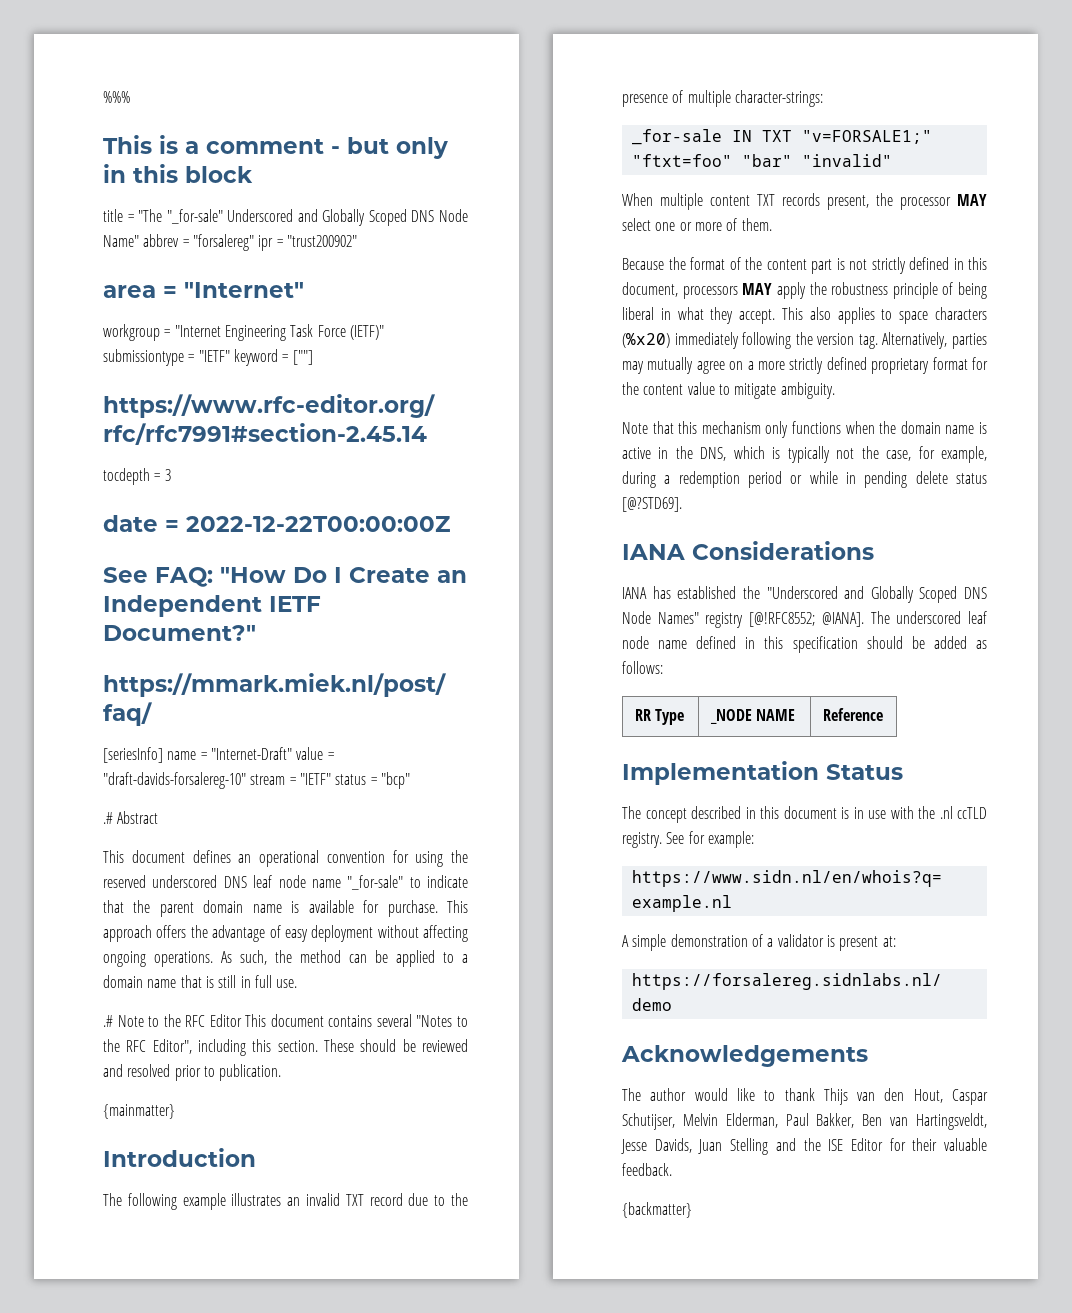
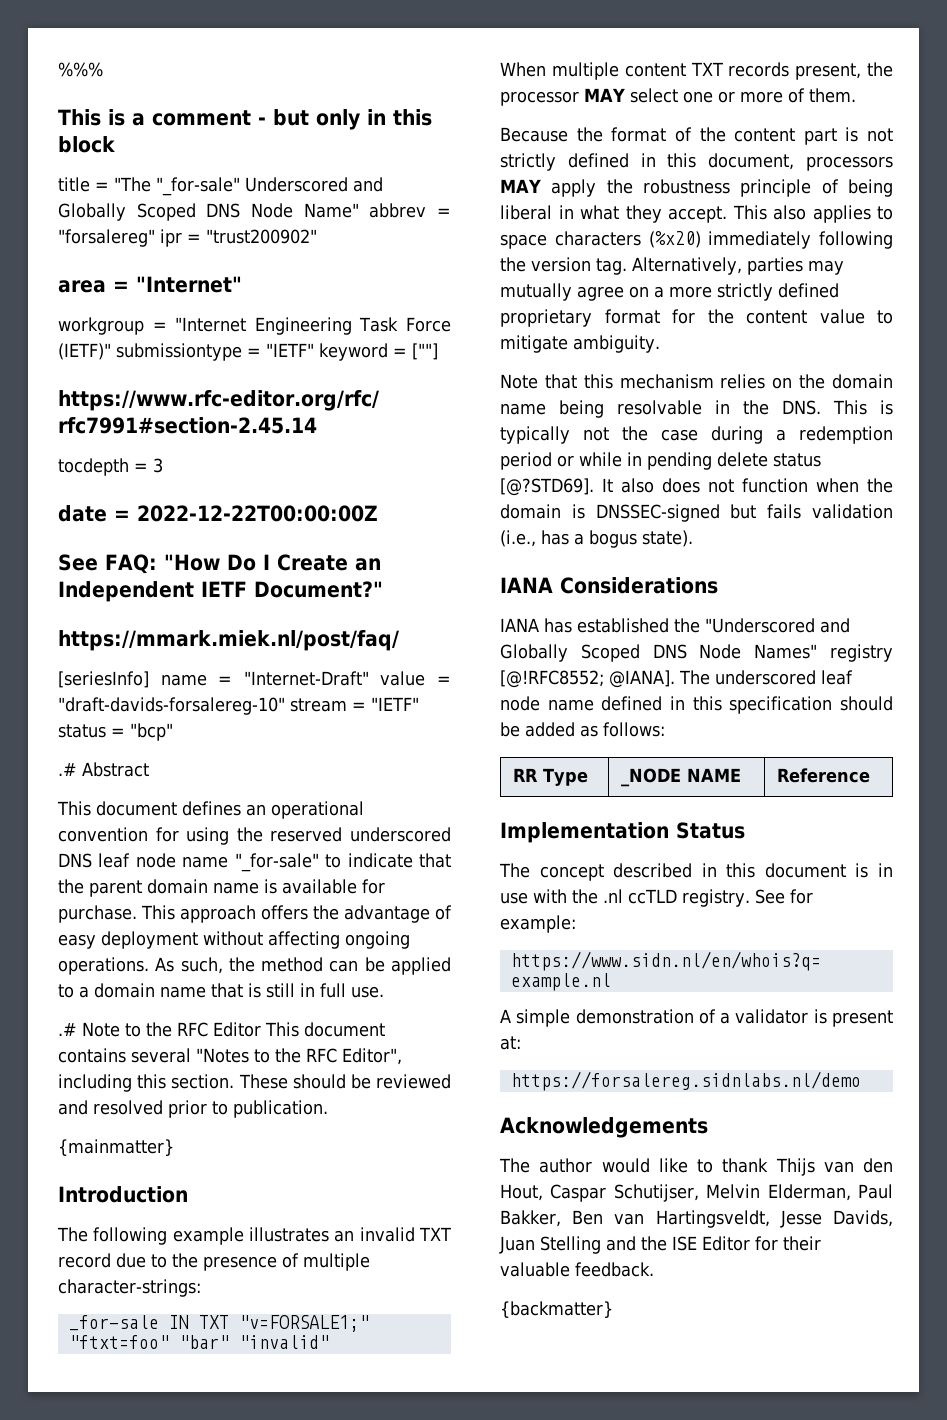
[765,421,987,438] [622,446,765,461] only functions when the domain name is active in the DNS, which -> [720,374,893,389] [500,400,867,418] relies on the domain name being resolvable in the DNS. This
[886,446,987,463] case, for example, -> [661,429,698,441] case
(682, 504) none -> [602,478,893,493] [500,504,893,522] [500,530,693,548] It also does not function when the domain is DNSSEC-signed but fails validation (i.e., has a bogus state).

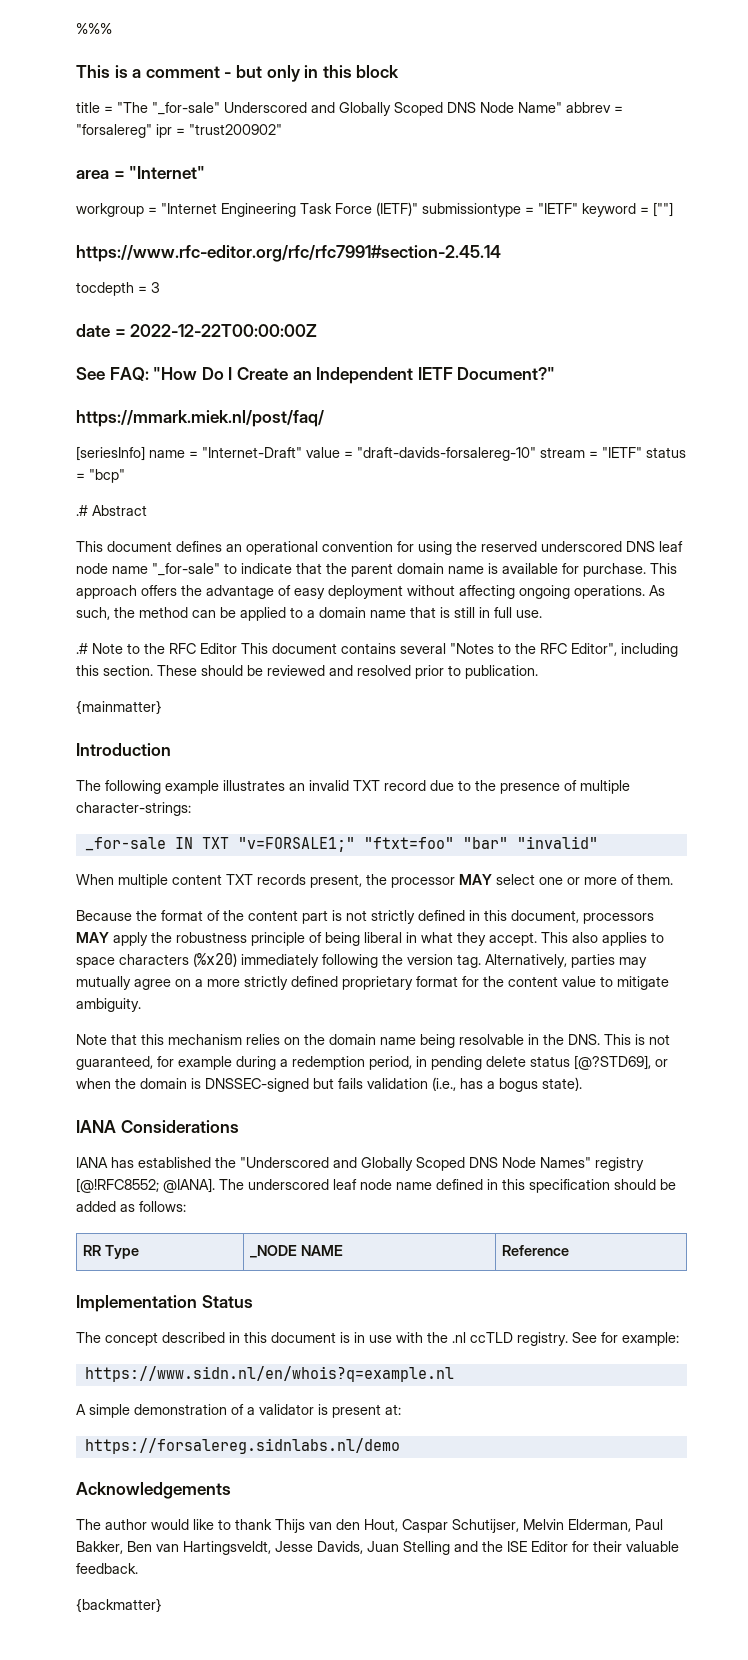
[500,426,893,444] [500,452,821,470] [500,478,808,496] typically not the case during a redemption period or while in pending delete status [@?STD69]. It also does not function -> [649,1034,670,1045] [76,1055,668,1070] not guaranteed, for example during a redemption period, in pending delete status [@?STD69], or

